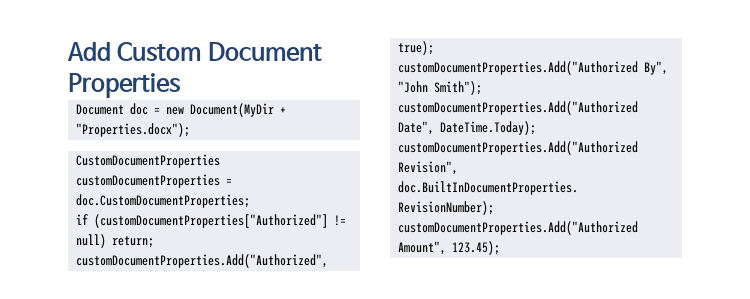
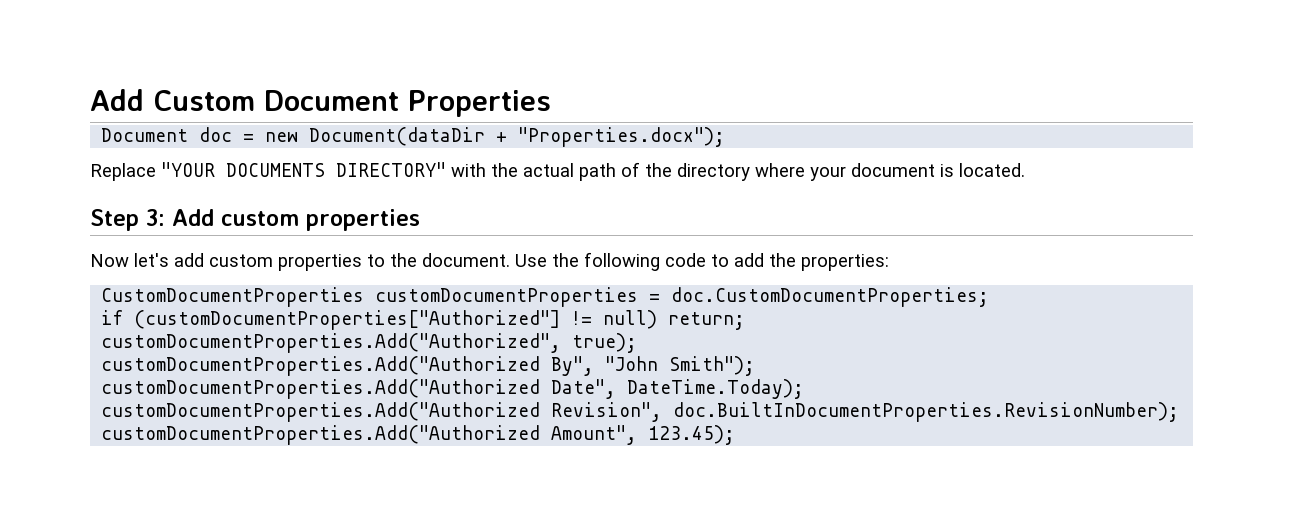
[190,103,275,117] Document(MyDir -> [309,127,486,146] Document(dataDir
(191, 130) none -> [90,162,1025,181] [90,209,420,231] [90,252,889,271] // Replace "YOUR DOCUMENTS DIRECTORY" with the actual path of the directory where your document is located. // Step 3: Add custom properties // Now let's add custom properties to the document. Use the following code to add the properties:

